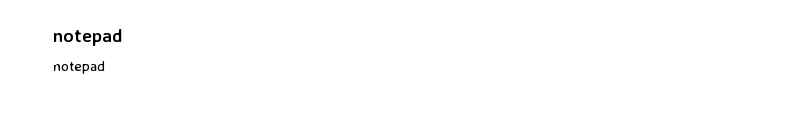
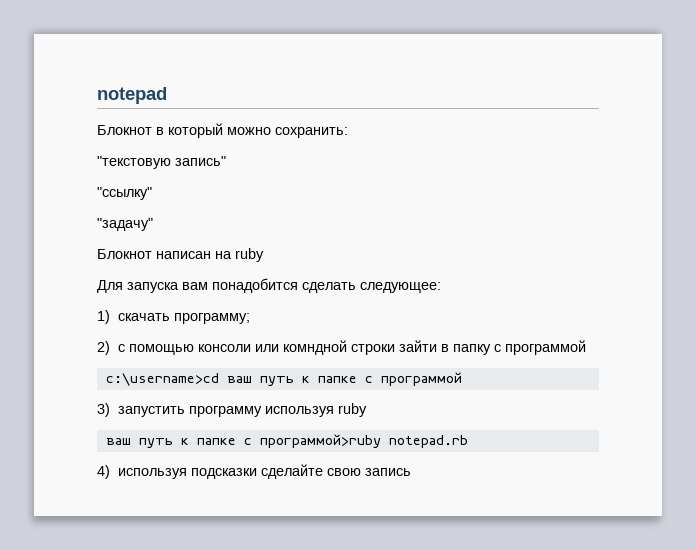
[53,61,105,74] notepad -> [97,123,348,138] [97,156,226,169] [97,187,152,200] [97,218,153,231] [97,248,264,262] [97,278,441,293] [97,310,251,324] [97,340,587,355] [105,372,462,386] [97,403,368,417] [105,434,468,448] [97,464,412,479] Блокнот в который можно сохранить: // "текстовую запись" // "ссылку" // "задачу" // Блокнот написан на ruby // Для запуска вам понадобится сделать следующее: // 1) скачать программу; // 2) с помощью консоли или комндной строки зайти в папку с программой // c:\username>cd ваш путь к папке с программой // 3) запустить программу используя ruby // ваш путь к папке с программой>ruby notepad.rb // 4) используя подсказки сделайте свою запись

